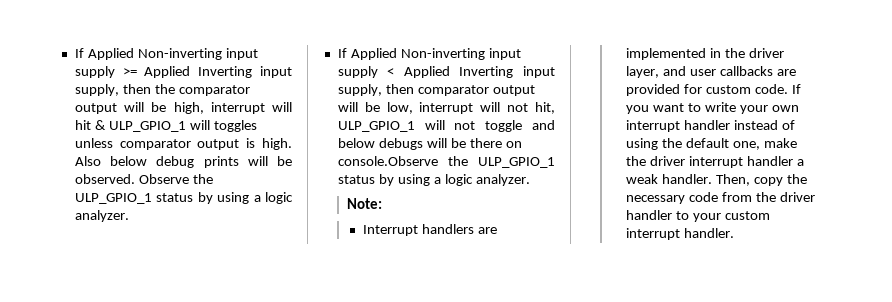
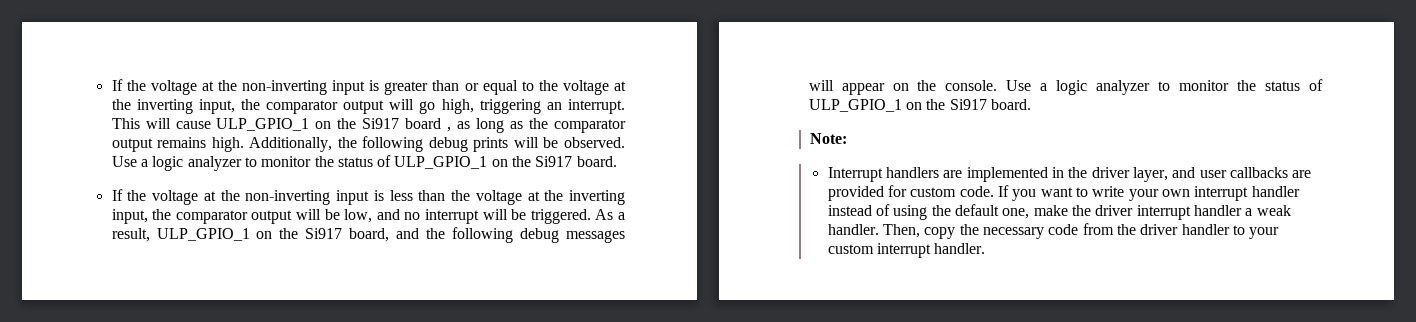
[74,48,258,60] [74,66,293,78] [74,84,151,96] If Applied Non-inverting input supply >= Applied Inverting input supply, then -> [111,79,626,95] [111,99,625,114] [111,118,626,133] [111,136,626,152] [111,155,617,171] [111,189,625,205] [111,209,148,224] If the voltage at the non-inverting input is greater than or equal to the voltage at the inverting input, the comparator output will go high, triggering an interrupt. This will cause ULP_GPIO_1 on the Si917 board , as long as the comparator output remains high. Additionally, the following debug prints will be observed. Use a logic analyzer to monitor the status of ULP_GPIO_1 on the Si917 board. // If the voltage at the non-inverting input is less than the voltage at the inverting input,
[173,102,293,114] [74,120,257,132] [74,138,293,150] [74,156,292,168] [74,174,213,184] [74,192,293,204] [74,210,129,222] [337,48,521,60] [337,66,555,78] [337,84,535,96] [337,102,555,114] [337,120,555,132] [337,138,522,150] [337,156,555,168] [337,174,530,186] high, interrupt will hit & ULP_GPIO_1 will toggles unless comparator output is high. Also below debug prints will be observed. Observe the ULP_GPIO_1 status by using a logic analyzer. // If Applied Non-inverting input supply < Applied Inverting input supply, then comparator output will be low, interrupt will not hit, ULP_GPIO_1 will not toggle and below debugs will be there on console.Observe the ULP_GPIO_1 status by using a logic analyzer. -> [344,209,626,224] [111,227,625,243] [808,79,1323,95] [808,99,1031,112] low, and no interrupt will be triggered. As a result, ULP_GPIO_1 on the Si917 board, and the following debug messages will appear on the console. Use a logic analyzer to monitor the status of ULP_GPIO_1 on the Si917 board.

